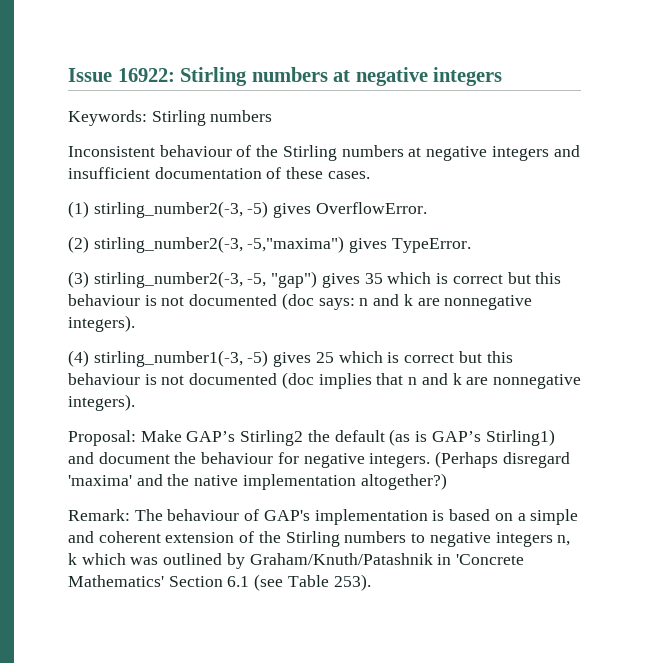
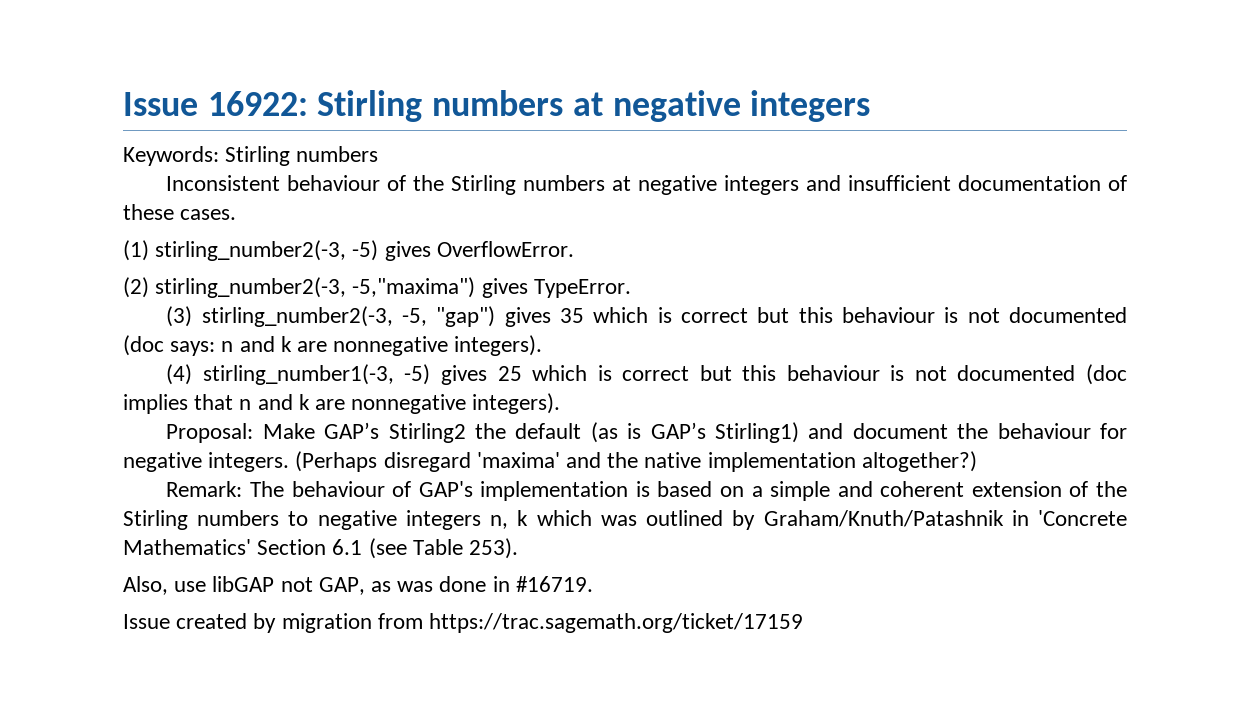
(371, 582) none -> [123,576,593,595] [123,613,804,633] // Also, use libGAP not GAP, as was done in #16719. // Issue created by migration from https://trac.sagemath.org/ticket/17159

